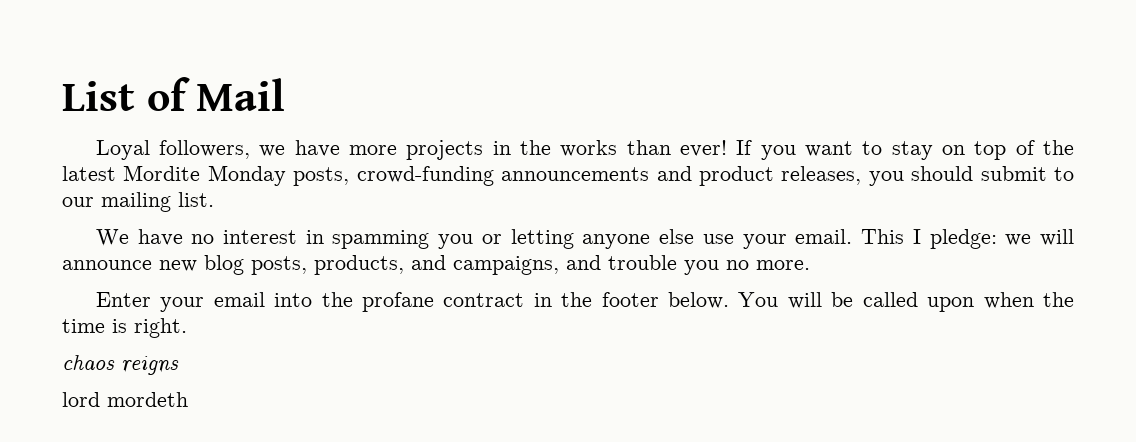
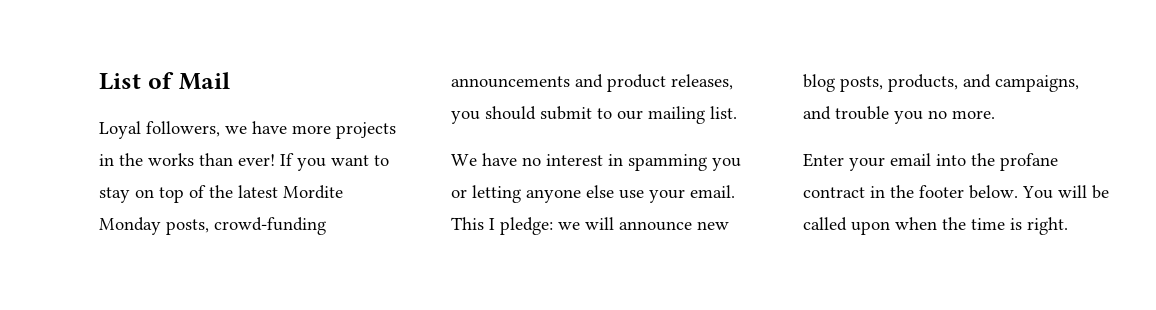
[62,355,179,375] [62,392,188,407] // chaos reigns // lord mordeth -> (1068, 226) none

